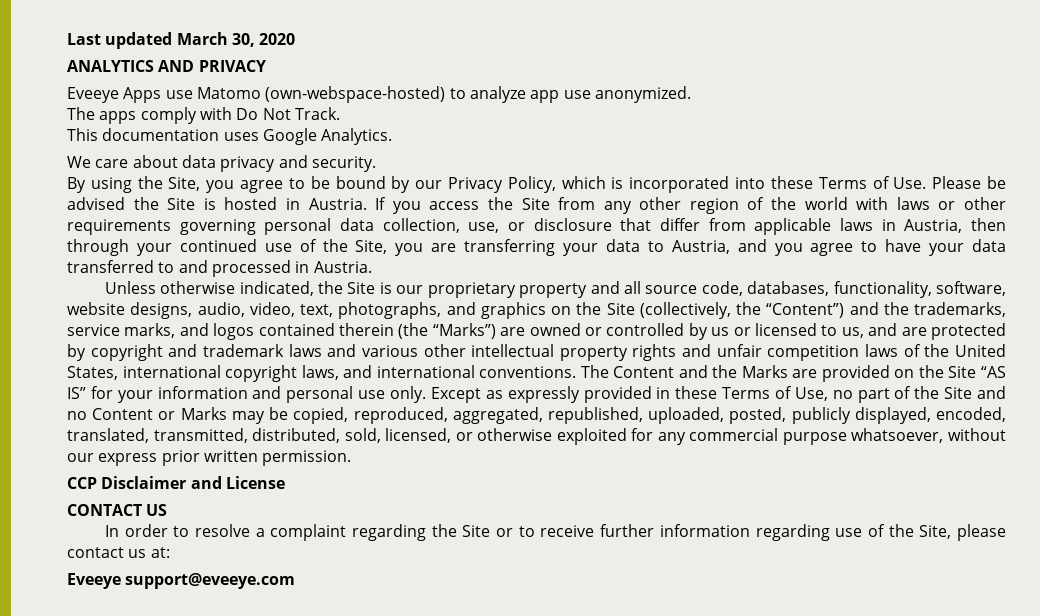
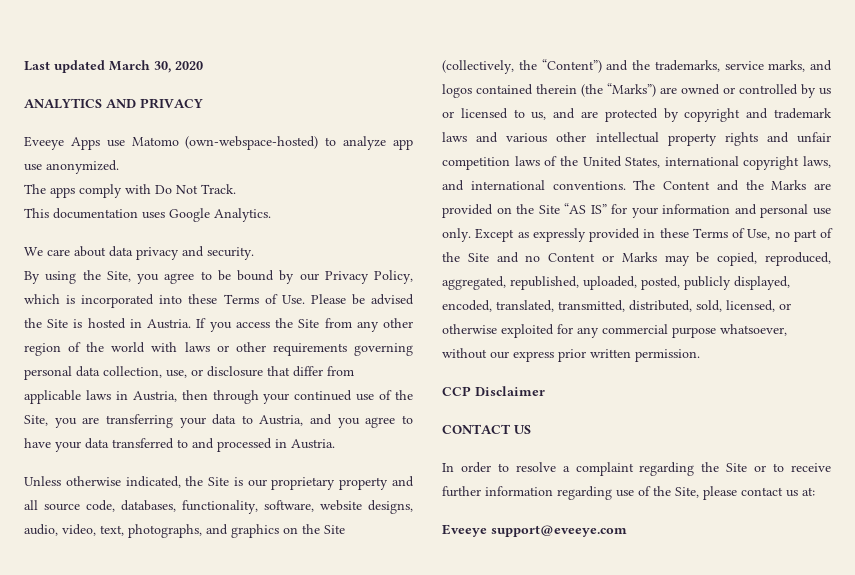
[190,476,285,489] and License -> (545, 391) none

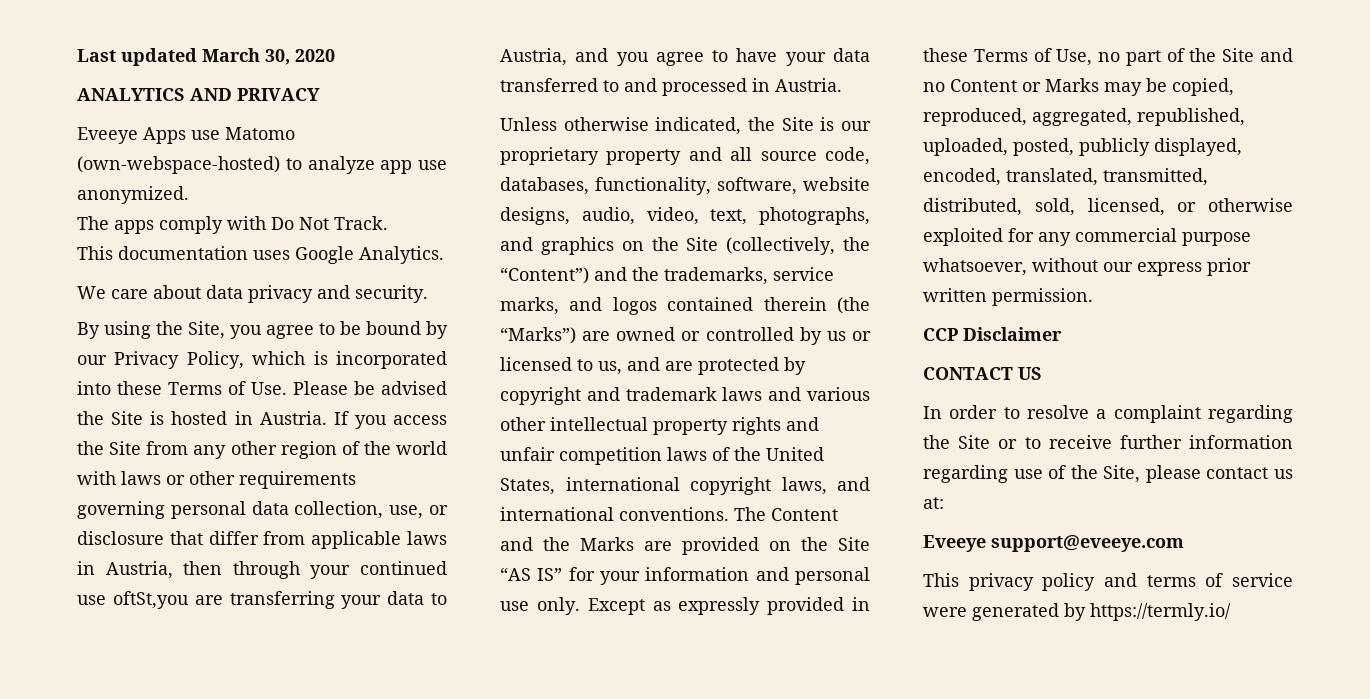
[379,390,413,400] [24,415,77,428] of the Site, you -> [112,591,189,609] oftSt,you
(627, 531) none -> [923,573,1293,591] [923,603,1231,621] // This privacy policy and terms of service were generated by https://termly.io/

